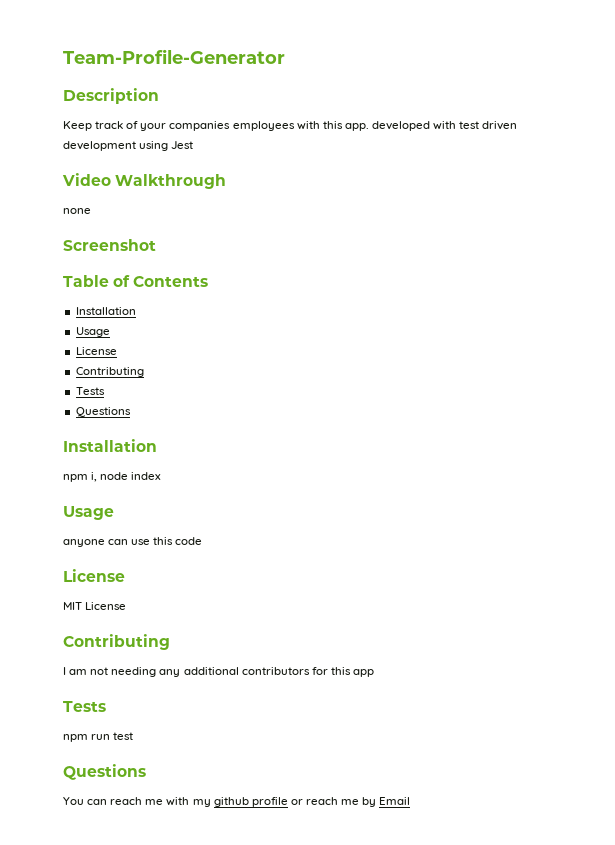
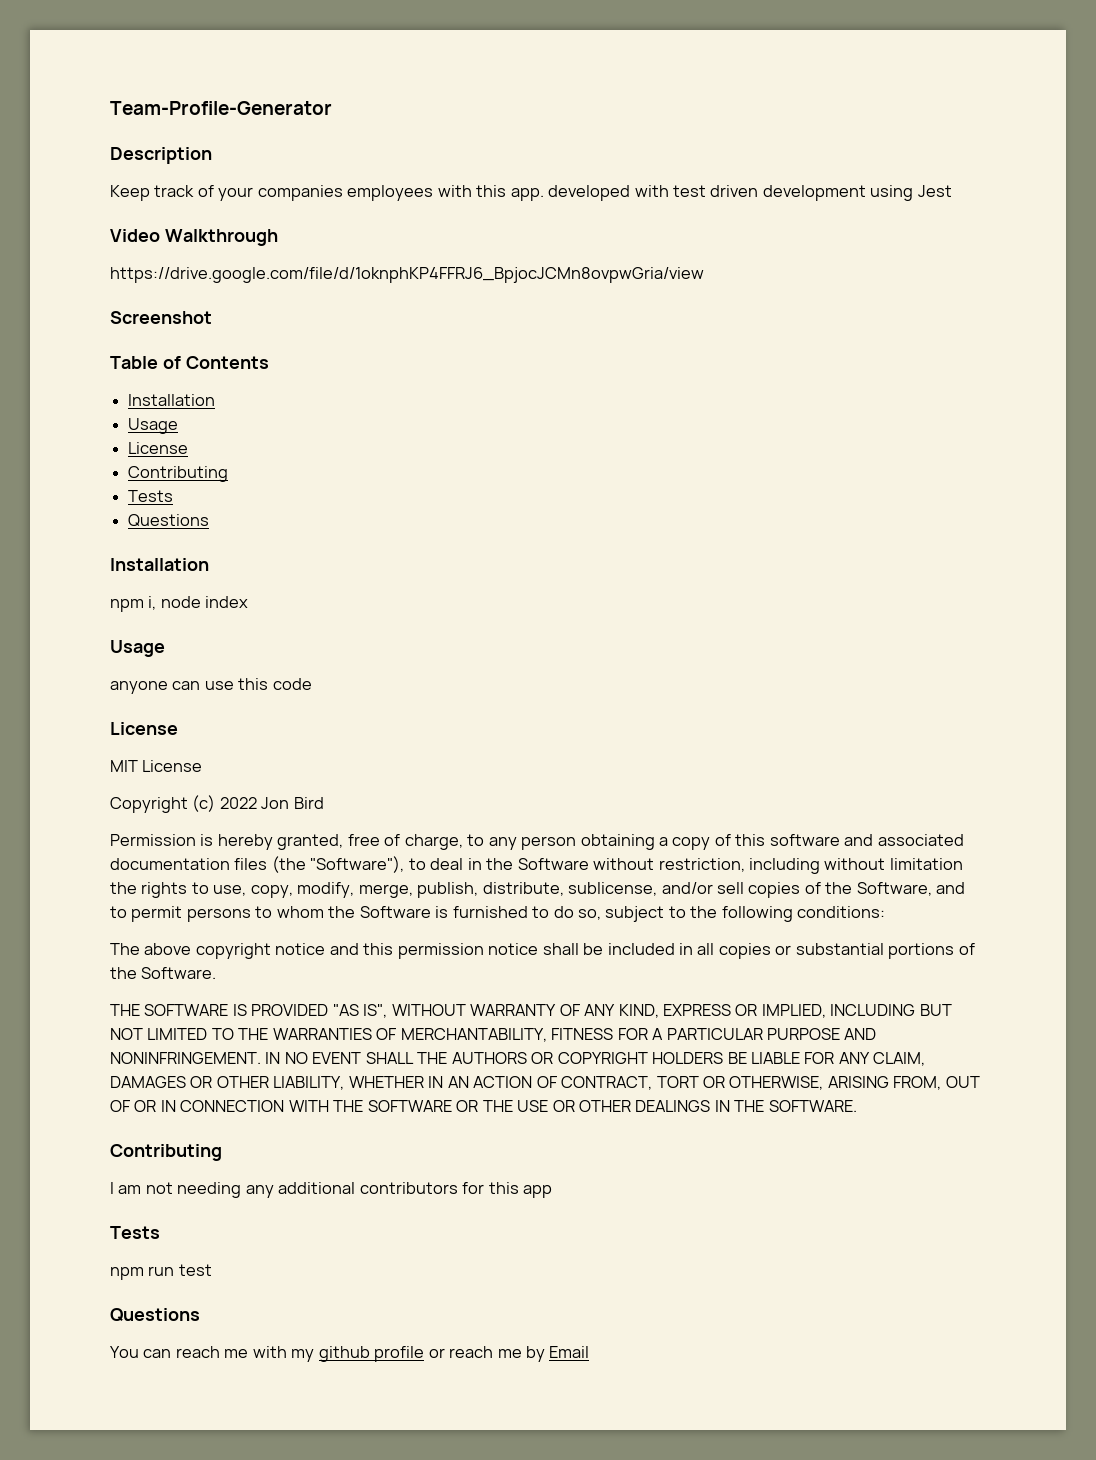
[63,208,91,214] // none -> [110,267,704,283] // https://drive.google.com/file/d/1oknphKP4FFRJ6_BpjocJCMn8ovpwGria/view
(127, 606) none -> [110,795,324,813] [110,834,964,850] [110,856,963,874] [110,882,966,898] [110,906,886,922] [110,943,975,959] [110,967,217,979] [110,1004,952,1018] [110,1028,877,1042] [110,1052,926,1066] [110,1076,980,1090] [110,1100,857,1112] // Copyright (c) 2022 Jon Bird // Permission is hereby granted, free of charge, to any person obtaining a copy of this software and associated documentation files (the "Software"), to deal in the Software without restriction, including without limitation the rights to use, copy, modify, merge, publish, distribute, sublicense, and/or sell copies of the Software, and to permit persons to whom the Software is furnished to do so, subject to the following conditions: // The above copyright notice and this permission notice shall be included in all copies or substantial portions of the Software. // THE SOFTWARE IS PROVIDED "AS IS", WITHOUT WARRANTY OF ANY KIND, EXPRESS OR IMPLIED, INCLUDING BUT NOT LIMITED TO THE WARRANTIES OF MERCHANTABILITY, FITNESS FOR A PARTICULAR PURPOSE AND NONINFRINGEMENT. IN NO EVENT SHALL THE AUTHORS OR COPYRIGHT HOLDERS BE LIABLE FOR ANY CLAIM, DAMAGES OR OTHER LIABILITY, WHETHER IN AN ACTION OF CONTRACT, TORT OR OTHERWISE, ARISING FROM, OUT OF OR IN CONNECTION WITH THE SOFTWARE OR THE USE OR OTHER DEALINGS IN THE SOFTWARE.

